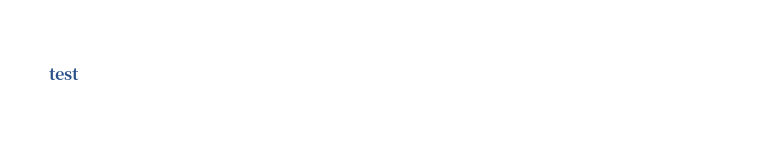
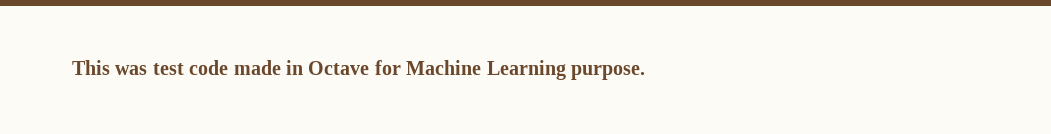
[49,68,79,80] test -> [72,60,645,80] This was test code made in Octave for Machine Learning purpose.

